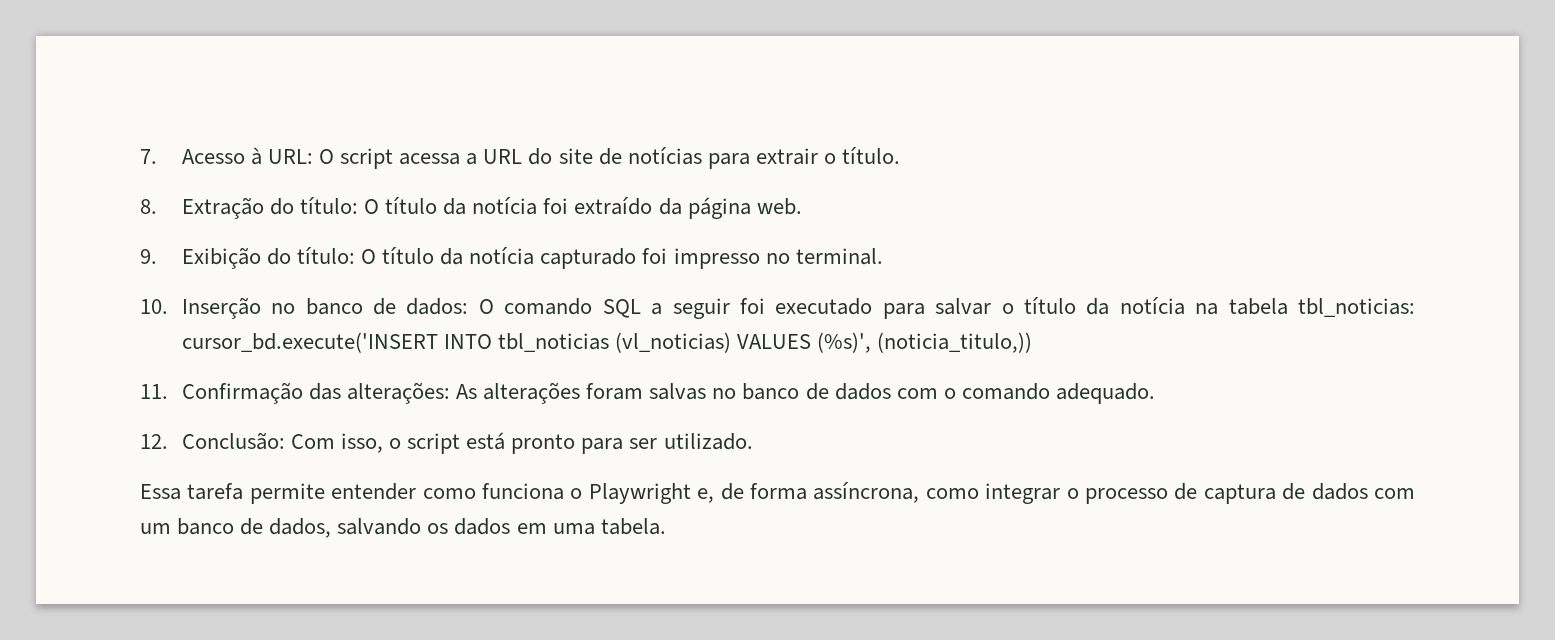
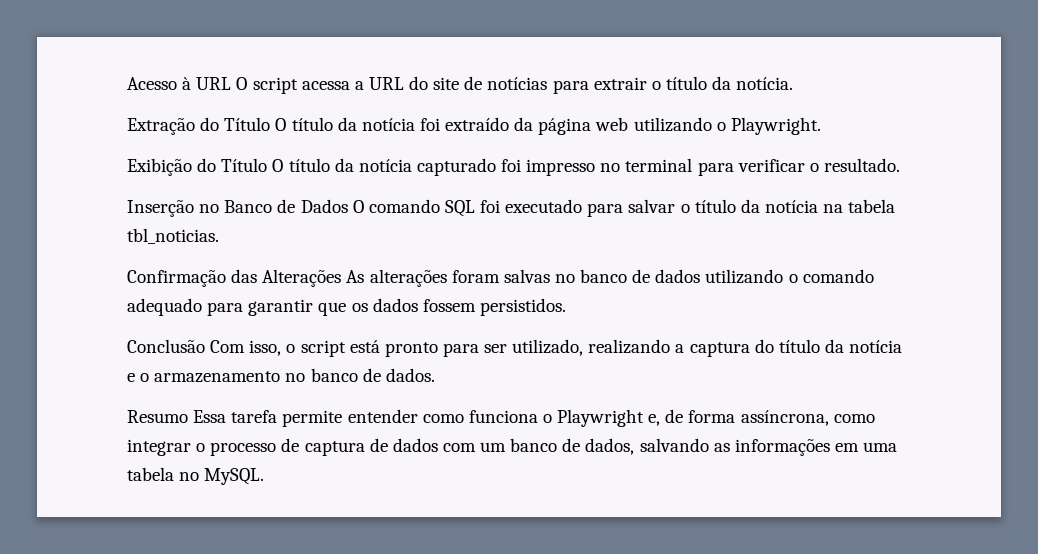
[140,149,157,164] 7. -> (127, 83) none
[268,149,314,164] URL: -> [196,77,232,90] URL
[841,147,900,164] [140,199,157,214] título. // 8. -> [665,76,794,90] título da notícia. //
[300,197,359,214] título: -> [224,117,271,131] Título
[756,198,802,215] [140,249,157,264] web. // 9. -> [595,117,821,135] web utilizando o Playwright. //
[297,247,356,264] título: -> [221,158,268,172] Título
[795,248,883,265] [140,297,469,319] terminal. // 10. Inserção no banco de dados: -> [625,158,900,176] [127,199,348,217] terminal para verificar o resultado. // Inserção no Banco de Dados
[651,298,730,319] a seguir -> (475, 208) none
[1298,298,1415,317] [181,332,1033,353] [140,384,168,399] tbl_noticias: cursor_bd.execute('INSERT INTO tbl_noticias (vl_noticias) VALUES (%s)', (noticia_titulo,)) // 11. -> [127,228,219,244] tbl_noticias. //
[347,382,451,404] alterações: -> [262,269,342,287] Alterações
[896,388,938,399] com -> [705,269,784,284] utilizando
[1055,383,1155,404] [140,432,285,450] adequado. // 12. Conclusão: -> [127,298,566,316] [127,339,205,353] adequado para garantir que os dados fossem persistidos. // Conclusão
[663,433,753,450] utilizado. // -> [512,339,903,357] [127,368,435,383] [127,410,188,423] utilizado, realizando a captura do título da notícia e o armazenamento no banco de dados. // Resumo
[427,518,666,535] os dados em uma tabela. -> [713,439,898,456] [127,467,265,485] as informações em uma tabela no MySQL.

